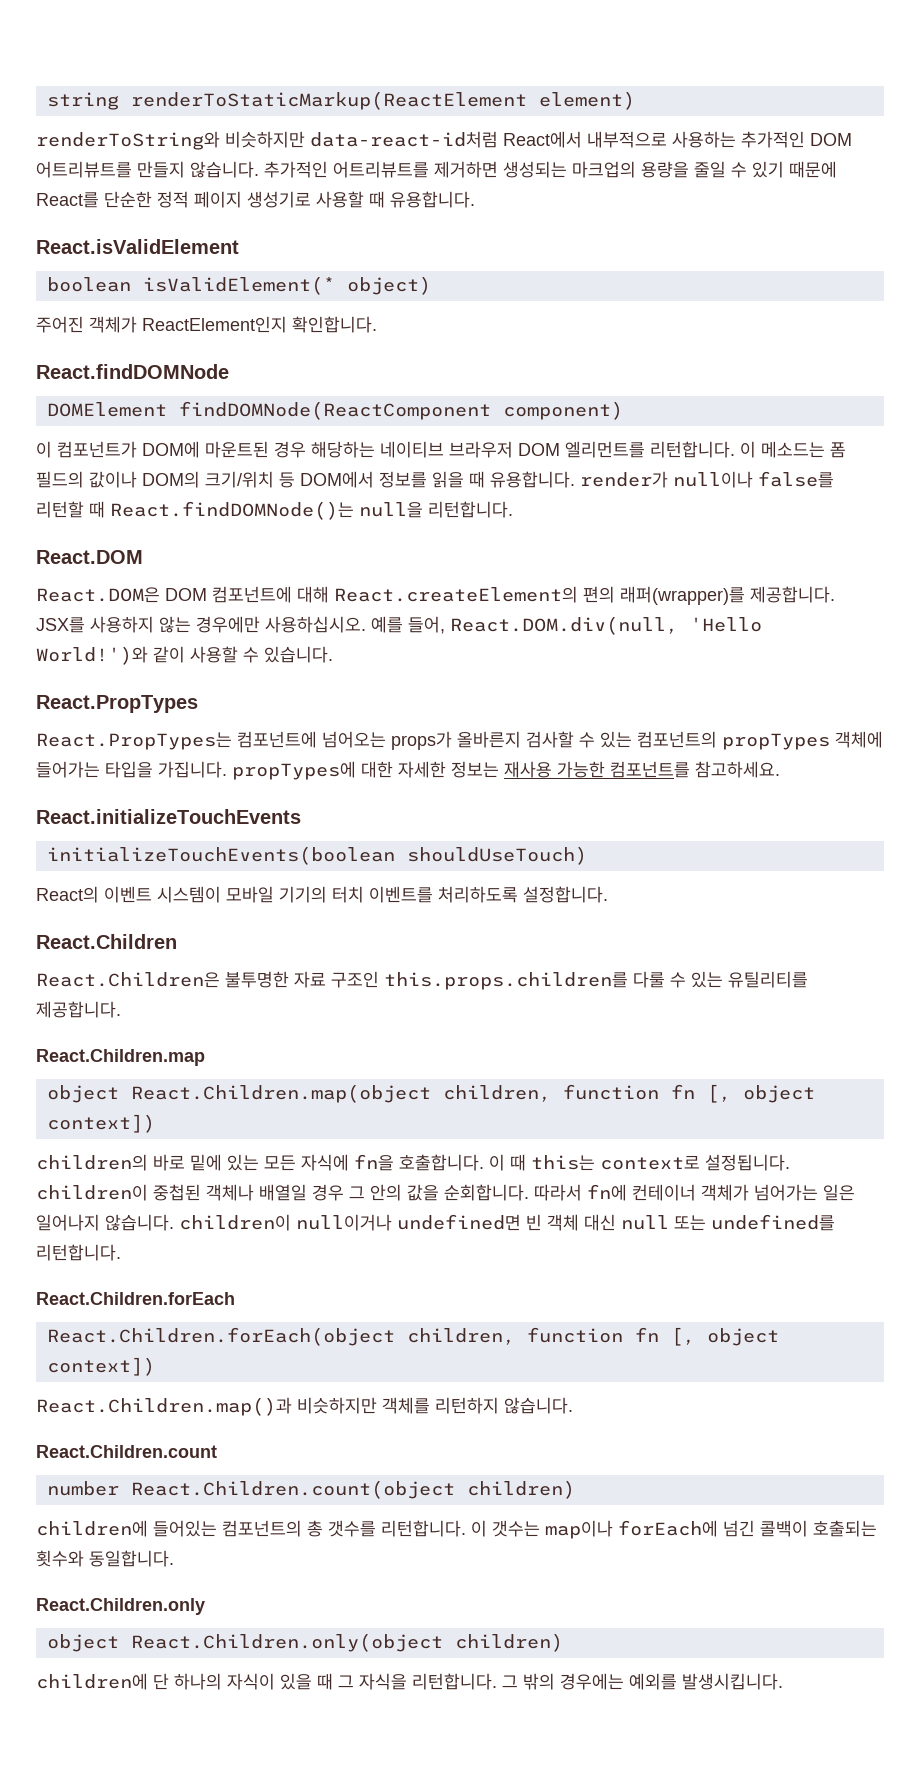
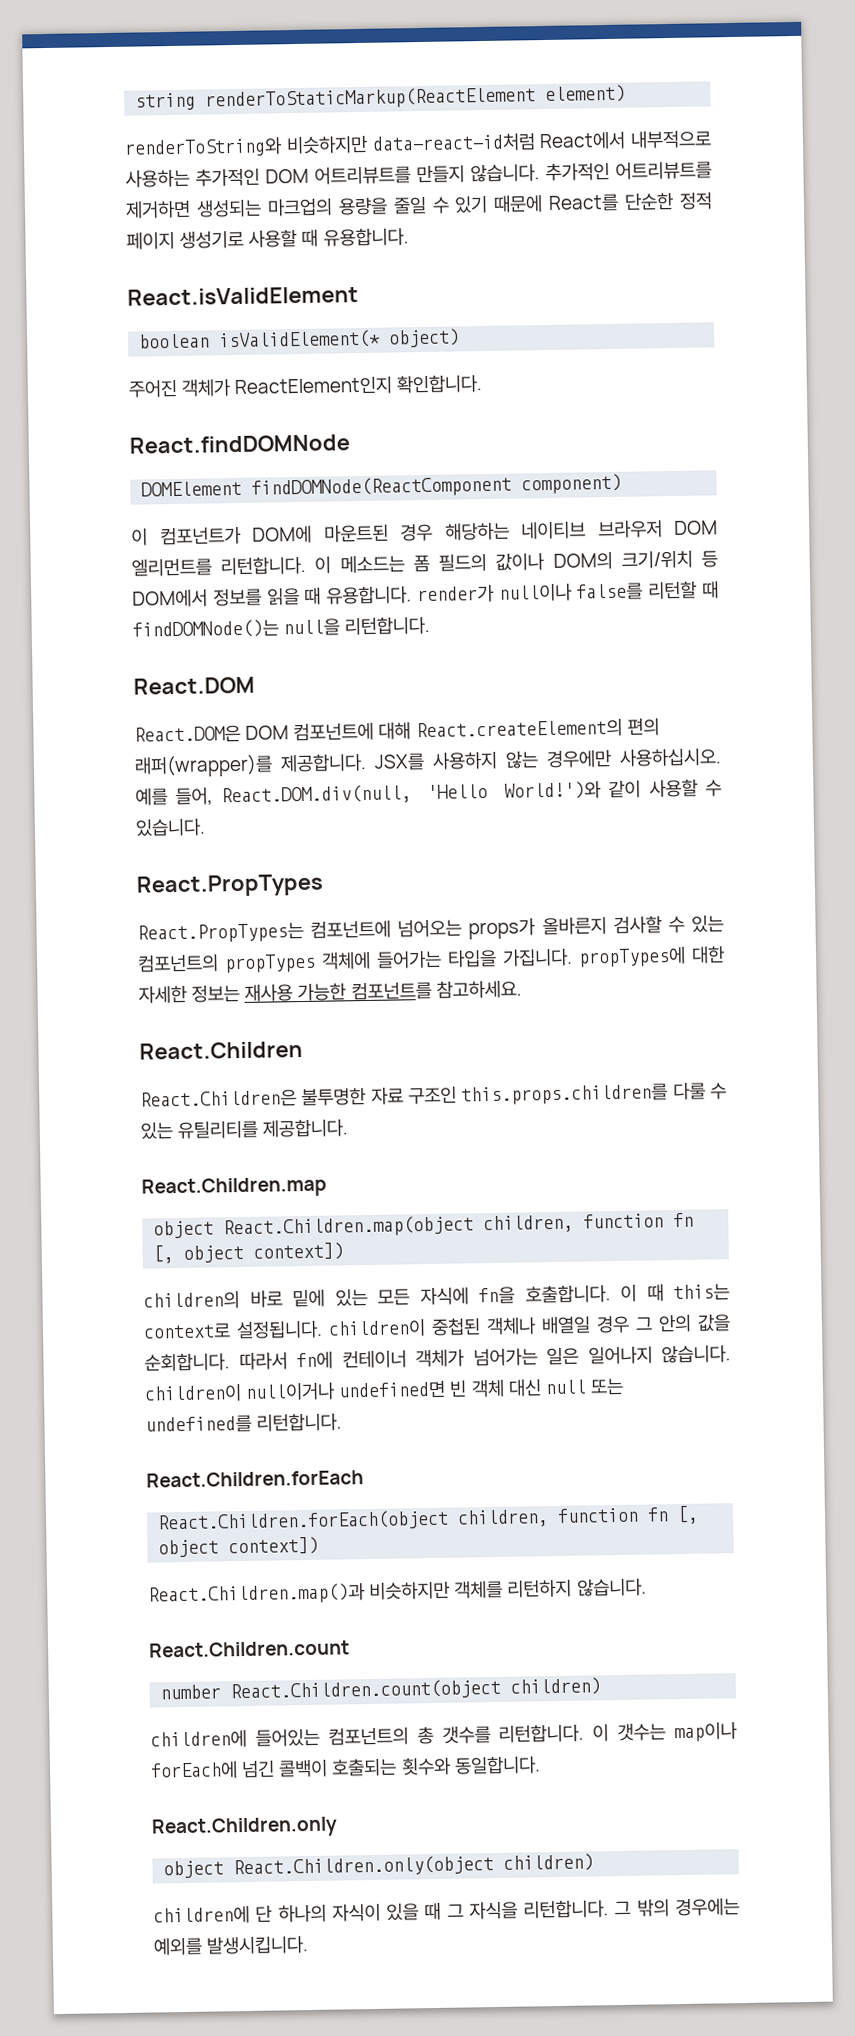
[110,501,354,520] React.findDOMNode()는 -> [132,619,279,639] findDOMNode()는
[36,809,301,824] [46,846,587,865] [36,886,608,903] // React.initializeTouchEvents // initializeTouchEvents(boolean shouldUseTouch) // React의 이벤트 시스템이 모바일 기기의 터치 이벤트를 처리하도록 설정합니다. -> (522, 989) none

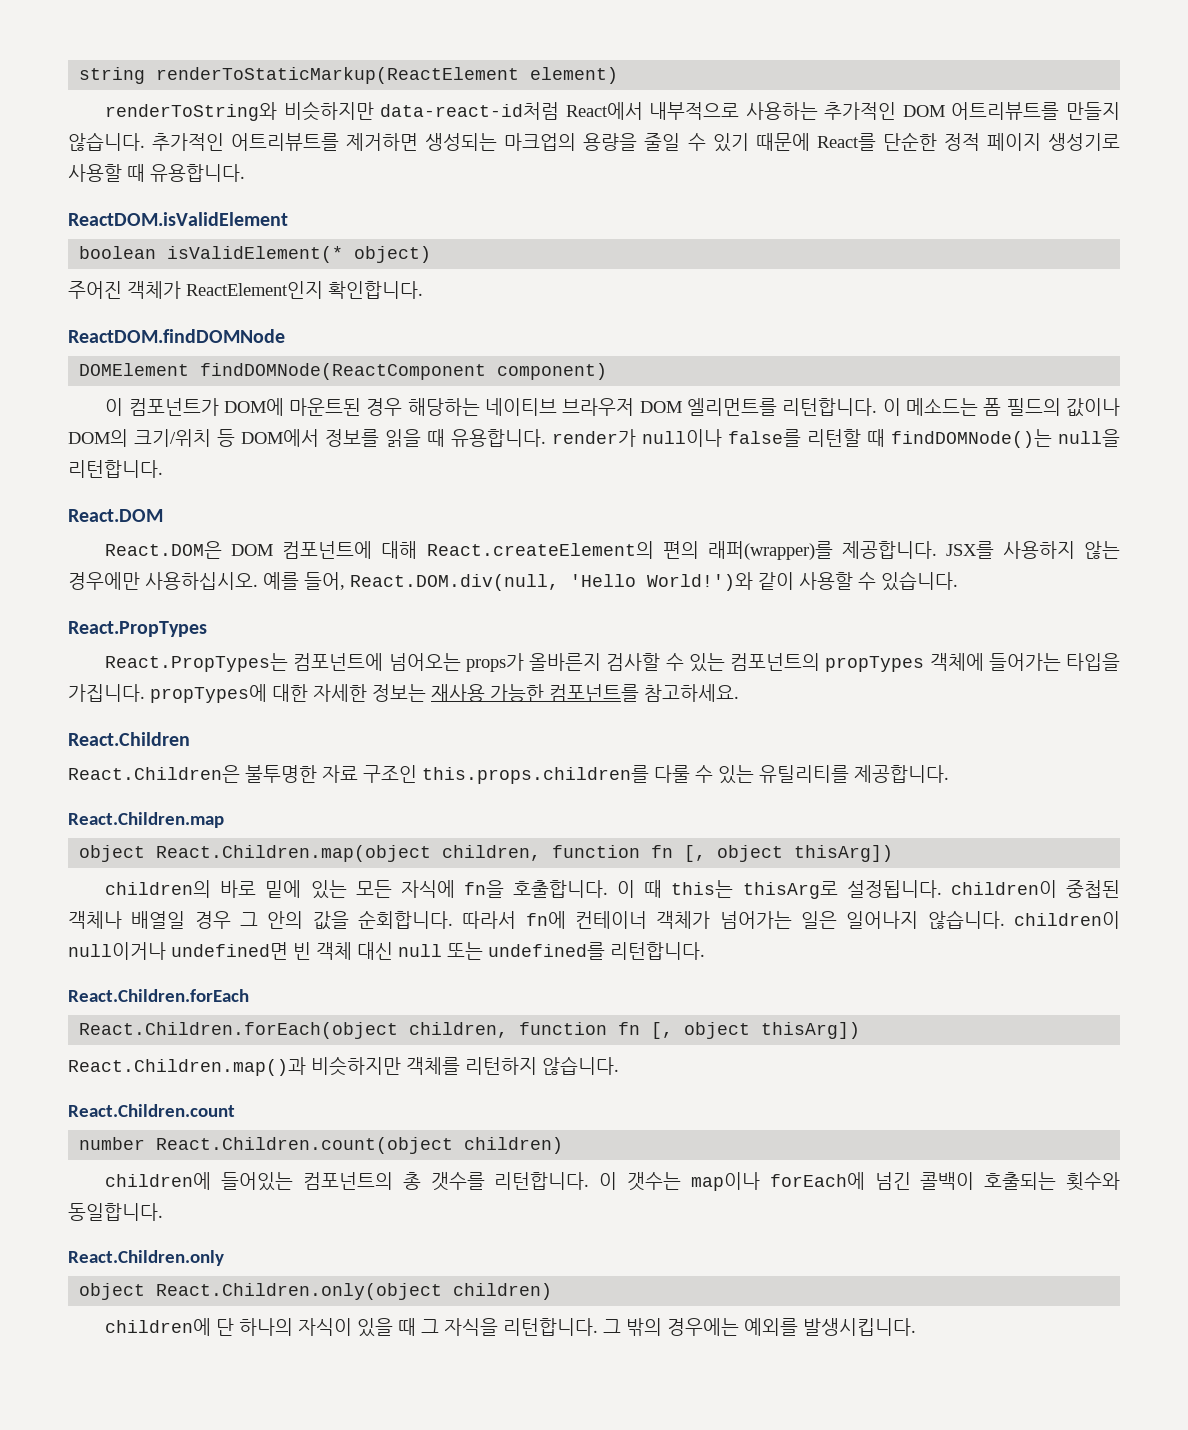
[127,286,359,306] React.isValidElement -> [68,212,288,226] ReactDOM.isValidElement
[129,434,350,454] React.findDOMNode -> [68,329,285,343] ReactDOM.findDOMNode
[253,1242,345,1261] context]) -> [794,845,894,862] thisArg])
[143,1323,231,1339] context로 -> [742,881,838,899] thisArg로
[228,1536,320,1556] context]) -> [761,1022,861,1039] thisArg])

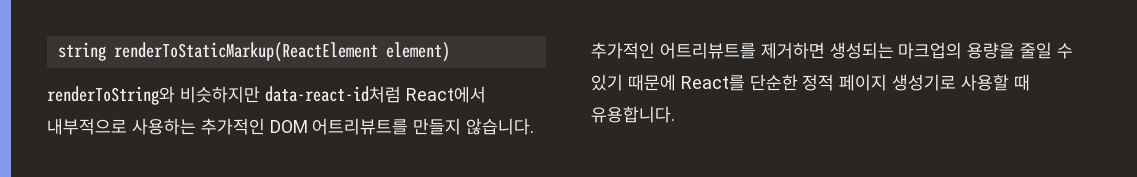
[68,212,288,226] [79,246,432,263] [68,281,423,299] [68,329,285,343] [79,363,608,380] [105,398,1121,417] [68,429,1120,448] [68,460,163,478] [68,509,163,522] [105,541,1121,560] [68,571,958,591] [68,621,207,637] [105,653,1120,672] [68,684,739,703] [68,732,190,746] [68,765,949,784] [68,812,224,828] [79,845,894,862] [105,880,1121,899] [68,910,1121,930] [68,942,705,960] [68,989,249,1002] [79,1022,861,1039] [68,1056,619,1076] [68,1104,235,1117] [79,1137,564,1154] [105,1172,1121,1191] [68,1203,163,1221] [68,1250,224,1266] [79,1283,553,1300] [105,1318,917,1337] // ReactDOM.isValidElement // boolean isValidElement(* object) // 주어진 객체가 ReactElement인지 확인합니다. // ReactDOM.findDOMNode // DOMElement findDOMNode(ReactComponent component) // 이 컴포넌트가 DOM에 마운트된 경우 해당하는 네이티브 브라우저 DOM 엘리먼트를 리턴합니다. 이 메소드는 폼 필드의 값이나 DOM의 크기/위치 등 DOM에서 정보를 읽을 때 유용합니다. render가 null이나 false를 리턴할 때 findDOMNode()는 null을 리턴합니다. // React.DOM // React.DOM은 DOM 컴포넌트에 대해 React.createElement의 편의 래퍼(wrapper)를 제공합니다. JSX를 사용하지 않는 경우에만 사용하십시오. 예를 들어, React.DOM.div(null, 'Hello World!')와 같이 사용할 수 있습니다. // React.PropTypes // React.PropTypes는 컴포넌트에 넘어오는 props가 올바른지 검사할 수 있는 컴포넌트의 propTypes 객체에 들어가는 타입을 가집니다. propTypes에 대한 자세한 정보는 재사용 가능한 컴포넌트를 참고하세요. // React.Children // React.Children은 불투명한 자료 구조인 this.props.children를 다룰 수 있는 유틸리티를 제공합니다. // React.Children.map // object React.Children.map(object children, function fn [, object thisArg]) // children의 바로 밑에 있는 모든 자식에 fn을 호출합니다. 이 때 this는 thisArg로 설정됩니다. children이 중첩된 객체나 배열일 경우 그 안의 값을 순회합니다. 따라서 fn에 컨테이너 객체가 넘어가는 일은 일어나지 않습니다. children이 null이거나 undefined면 빈 객체 대신 null 또는 undefined를 리턴합니다. // React.Children.forEach // React.Children.forEach(object children, function fn [, object thisArg]) // React.Children.map()과 비슷하지만 객체를 리턴하지 않습니다. // React.Children.count // number React.Children.count(object children) // children에 들어있는 컴포넌트의 총 갯수를 리턴합니다. 이 갯수는 map이나 forEach에 넘긴 콜백이 호출되는 횟수와 동일합니다. // React.Children.only // object React.Children.only(object children) // children에 단 하나의 자식이 있을 때 그 자식을 리턴합니다. 그 밖의 경우에는 예외를 발생시킵니다. -> (675, 114) none

